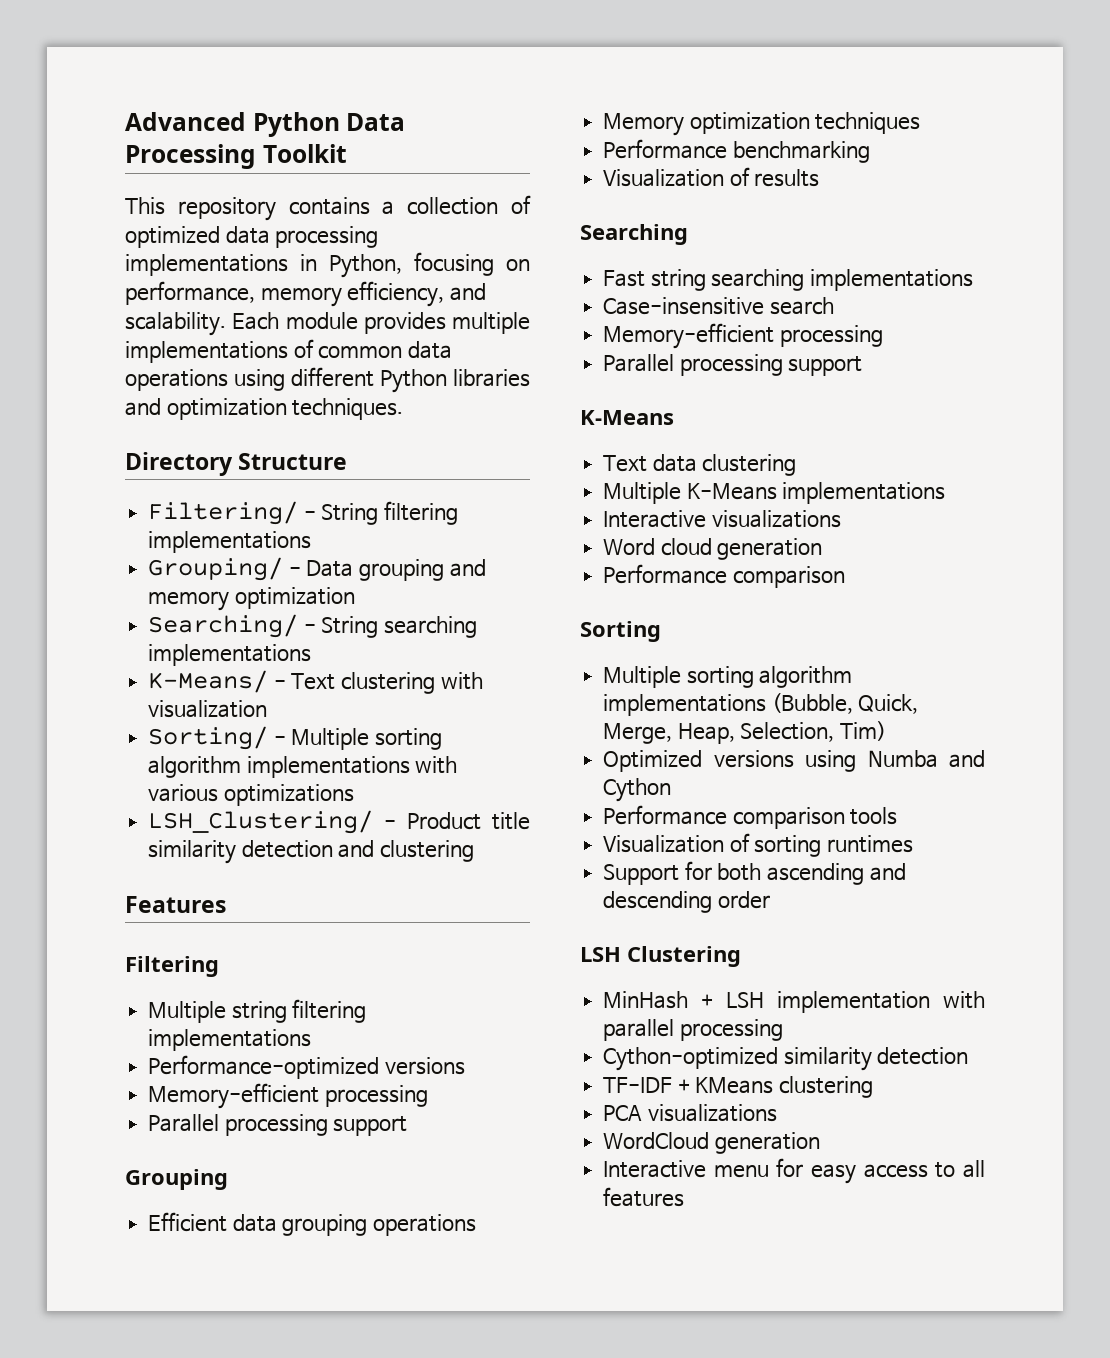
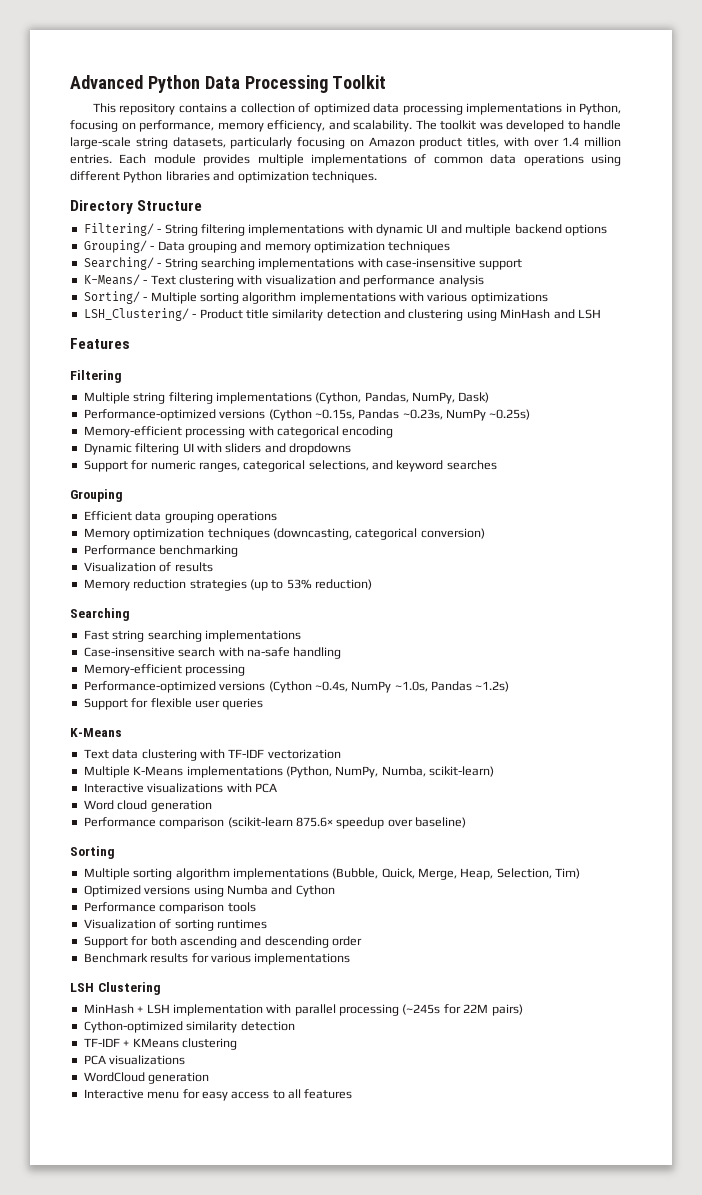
(226, 324) none -> [415,120,621,132] [70,137,621,149] [70,154,112,164] The toolkit was developed to handle large-scale string datasets, particularly focusing on Amazon product titles, with over 1.4 million entries.
(312, 542) none -> [347,224,607,236] with dynamic UI and multiple backend options
(355, 598) none -> [388,241,451,253] techniques
(312, 655) none -> [357,258,523,270] with case-insensitive support
(268, 709) none -> [339,275,484,287] and performance analysis
(475, 851) none -> [466,309,601,321] using MinHash and LSH
[148,1055,465,1079] [148,1083,428,1109] [148,1114,408,1136] // Performance-optimized versions // Memory-efficient processing // Parallel processing support -> [315,392,490,404] [83,409,531,421] [83,426,394,438] [83,443,351,455] [83,460,497,472] (Cython, Pandas, NumPy, Dask) // Performance-optimized versions (Cython ~0.15s, Pandas ~0.23s, NumPy ~0.25s) // Memory-efficient processing with categorical encoding // Dynamic filtering UI with sliders and dropdowns // Support for numeric ranges, categorical selections, and keyword searches
(921, 123) none -> [272,528,485,540] (downcasting, categorical conversion)
(820, 178) none -> [83,579,372,591] // Memory reduction strategies (up to 53% reduction)
[603,323,883,349] [603,354,863,376] // Memory-efficient processing // Parallel processing support -> [218,647,342,659] [83,664,246,676] [83,681,510,693] [83,698,264,710] with na-safe handling // Memory-efficient processing // Performance-optimized versions (Cython ~0.4s, NumPy ~1.0s, Pandas ~1.2s) // Support for flexible user queries
(797, 465) none -> [199,749,341,759] with TF-IDF vectorization
(946, 493) none -> [285,766,494,778] (Python, NumPy, Numba, scikit-learn)
(841, 519) none -> [226,783,277,793] with PCA
(845, 577) none -> [227,817,466,829] (scikit-learn 875.6× speedup over baseline)
(770, 900) none -> [83,953,351,965] // Benchmark results for various implementations
(783, 1030) none -> [402,1004,523,1016] (~245s for 22M pairs)

